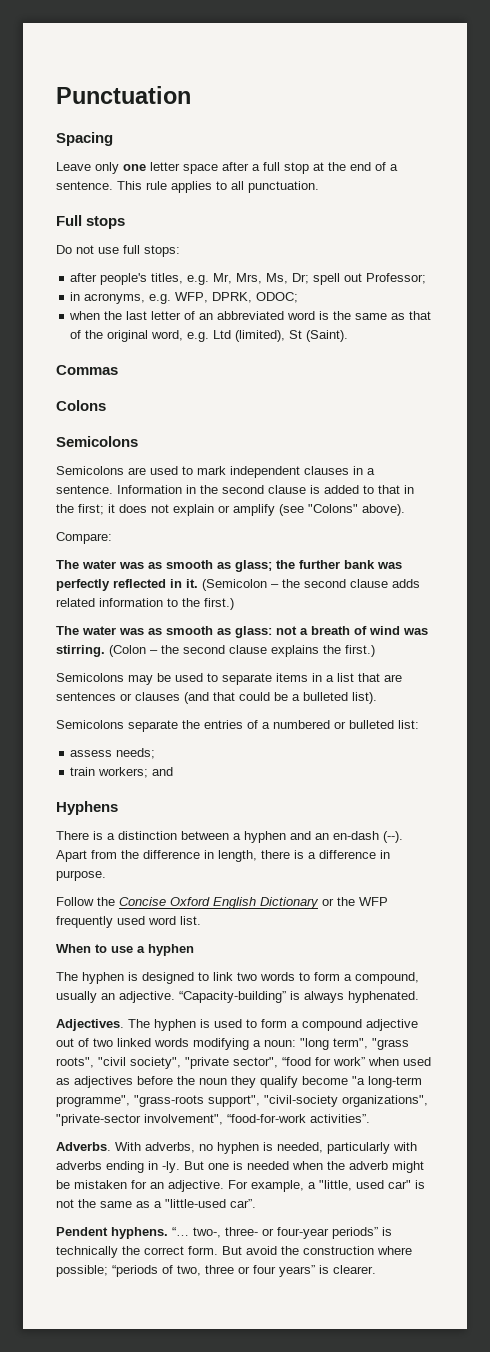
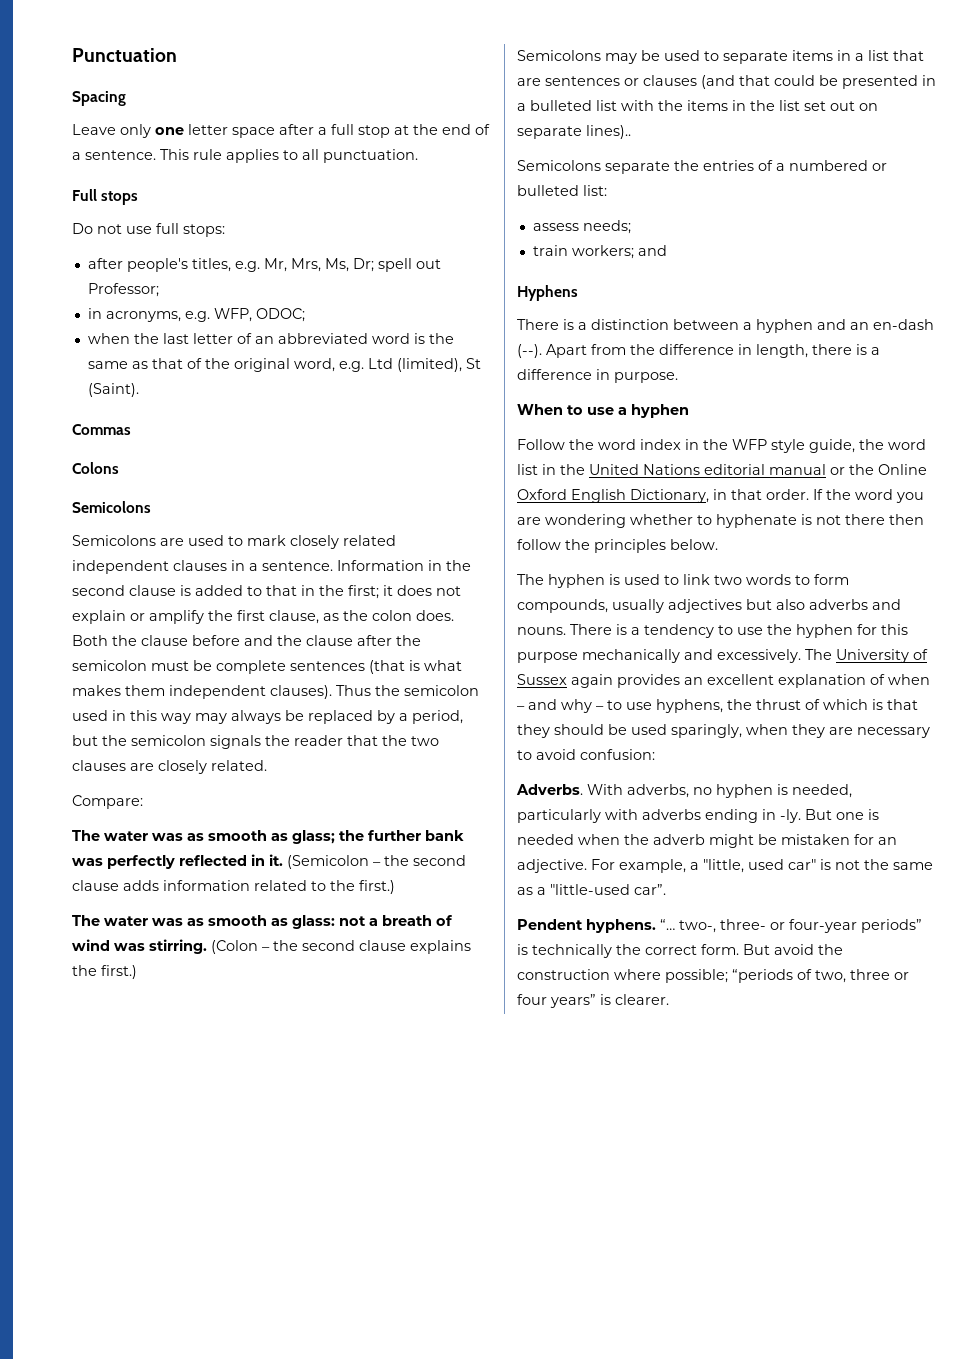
[212,292,253,303] DPRK, -> (252, 315) none
(226, 470) none -> [290,535,396,549] closely related
[279,504,405,516] (see "Colons" above). -> [208,610,454,624] [72,635,421,646] [72,660,462,674] [72,685,479,699] [72,710,463,724] [72,735,439,749] [72,760,267,774] the first clause, as the colon does. Both the clause before and the clause after the semicolon must be complete sentences (that is what makes them independent clauses). Thus the semicolon used in this way may always be replaced by a period, but the semicolon signals the reader that the two clauses are closely related.
[56,598,163,607] related information -> [163,880,307,891] information related
[292,692,377,704] a bulleted list). -> [842,75,936,89] [517,100,878,111] [517,125,631,139] presented in a bulleted list with the items in the list set out on separate lines)..
[56,897,388,909] [56,916,201,928] // Follow the Concise Oxford English Dictionary or the WFP frequently used word list. -> (678, 377) none
[56,972,194,984] // The hyphen is designed -> [517,439,926,453] [517,464,927,475] [517,489,924,503] [517,514,924,528] [517,539,718,553] [517,574,660,588] // Follow the word index in the WFP style guide, the word list in the United Nations editorial manual or the Online Oxford English Dictionary, in that order. If the word you are wondering whether to hyphenate is not there then follow the principles below. // The hyphen is used
[344,972,419,984] [56,991,419,1003] [56,1019,418,1031] [56,1038,409,1050] [56,1057,431,1069] [56,1076,422,1088] [56,1095,428,1107] [56,1114,370,1126] a compound, usually an adjective. “Capacity-building” is always hyphenated. // Adjectives. The hyphen is used to form a compound adjective out of two linked words modifying a noun: "long term", "grass roots", "civil society", "private sector", “food for work” when used as adjectives before the noun they qualify become "a long-term programme", "grass-roots support", "civil-society organizations", "private-sector involvement", “food-for-work activities”. -> [517,599,901,613] [517,624,908,638] [517,649,928,663] [517,674,930,688] [517,699,918,713] [517,724,930,738] [517,749,655,760] compounds, usually adjectives but also adverbs and nouns. There is a tendency to use the hyphen for this purpose mechanically and excessively. The University of Sussex again provides an excellent explanation of when – and why – to use hyphens, the thrust of which is that they should be used sparingly, when they are necessary to avoid confusion:

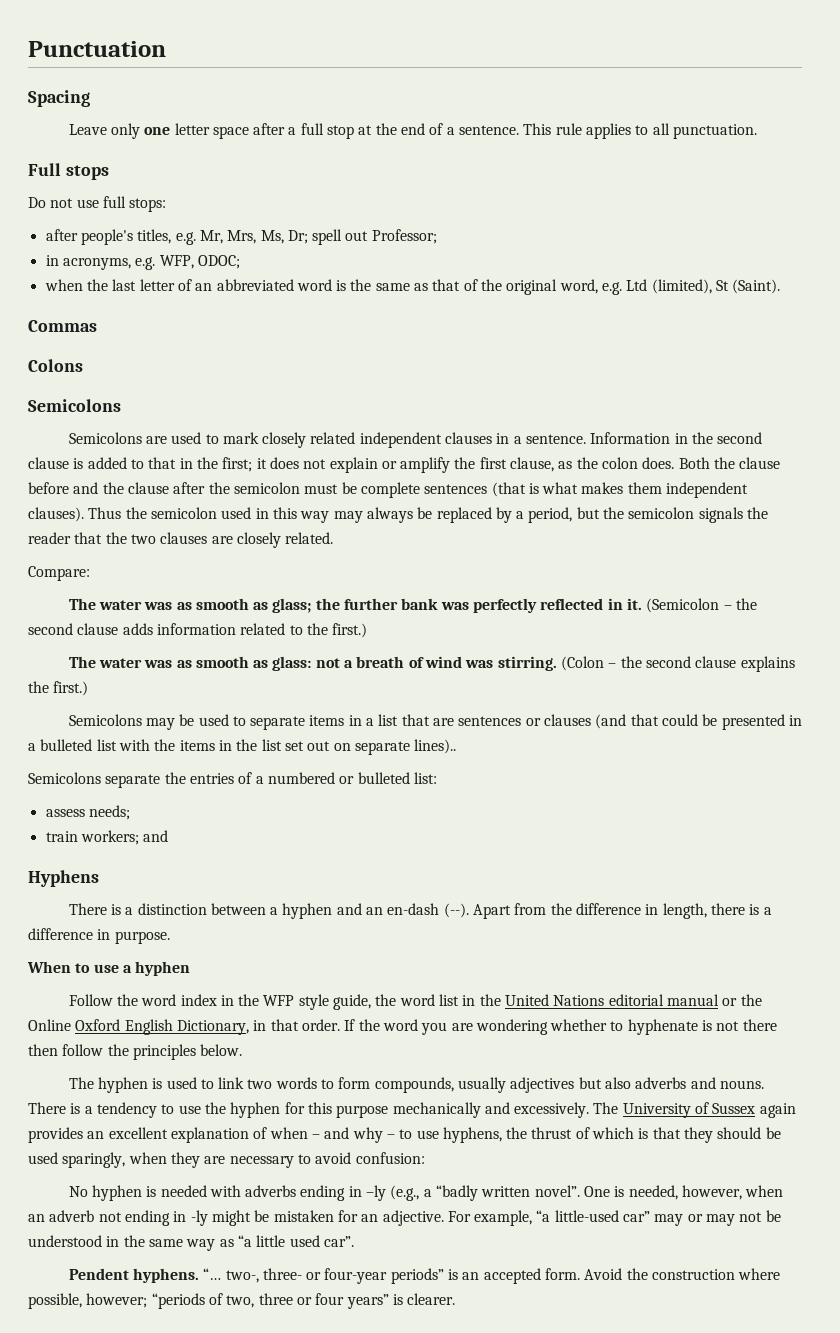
[516,784,852,798] [517,809,879,823] [517,834,705,845] Adverbs. With adverbs, no hyphen is needed, particularly with adverbs ending in -ly. But one is needed when the adverb -> [68,1185,784,1201] [28,1210,208,1226] No hyphen is needed with adverbs ending in –ly (e.g., a “badly written novel”. One is needed, however, when an adverb not ending in -ly
[690,859,933,873] [517,884,630,895] a "little, used car" is not the same as a "little-used -> [536,1210,781,1226] [28,1235,320,1251] “a little-used car” may or may not be understood in the same way as “a little used
[532,944,814,958] technically the correct form. But avoid -> [462,1268,623,1284] an accepted form. Avoid
[665,969,728,983] possible; -> [28,1293,148,1309] possible, however;

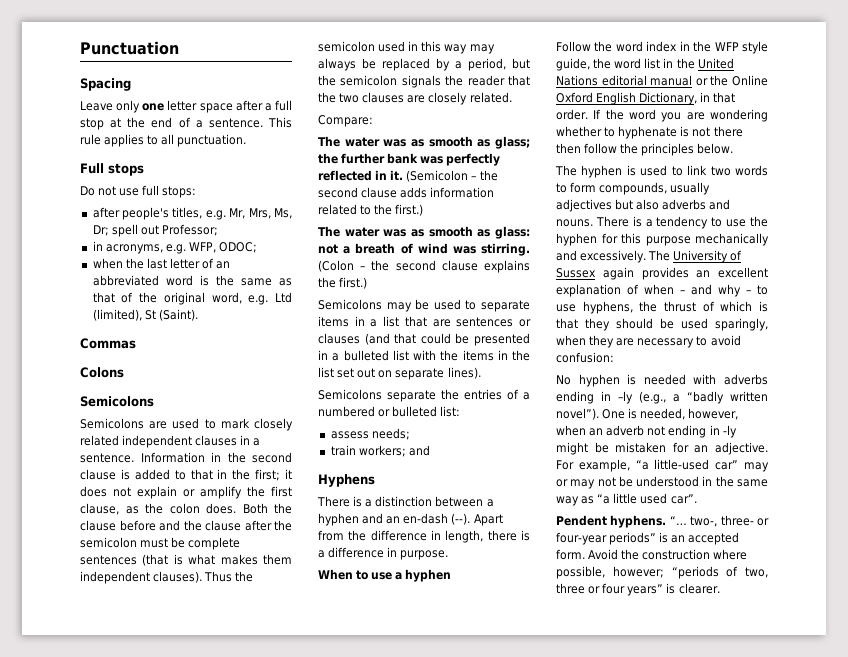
[414,739,457,754] lines).. -> [447,367,481,379] lines).
[534,1185,580,1197] novel”. -> [556,408,599,420] novel”).

